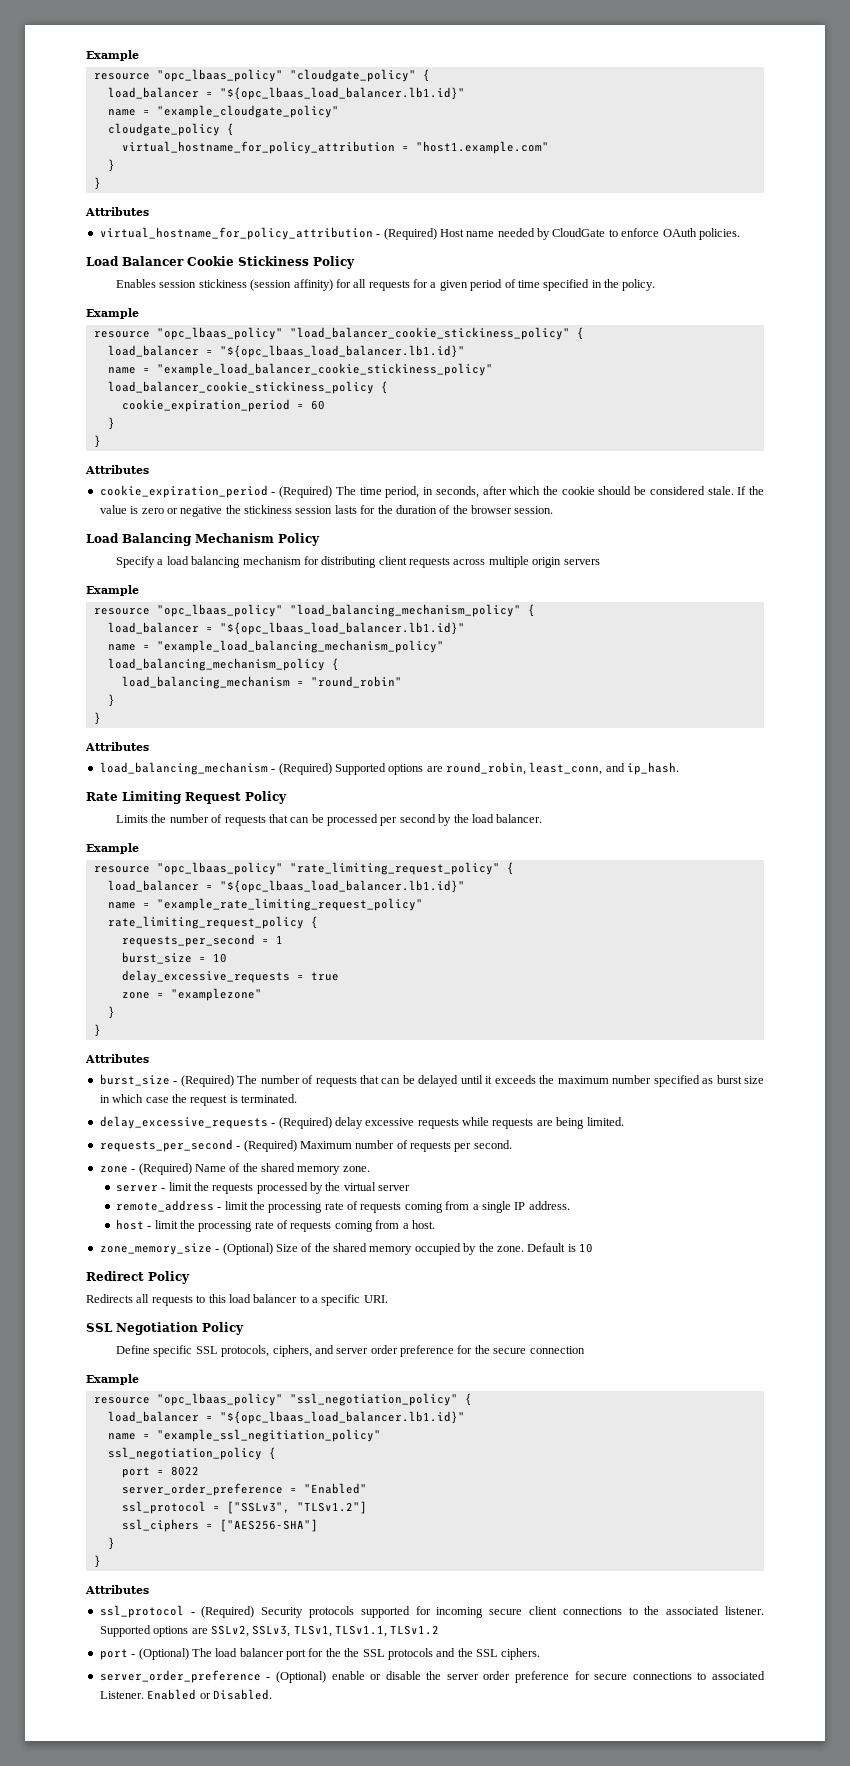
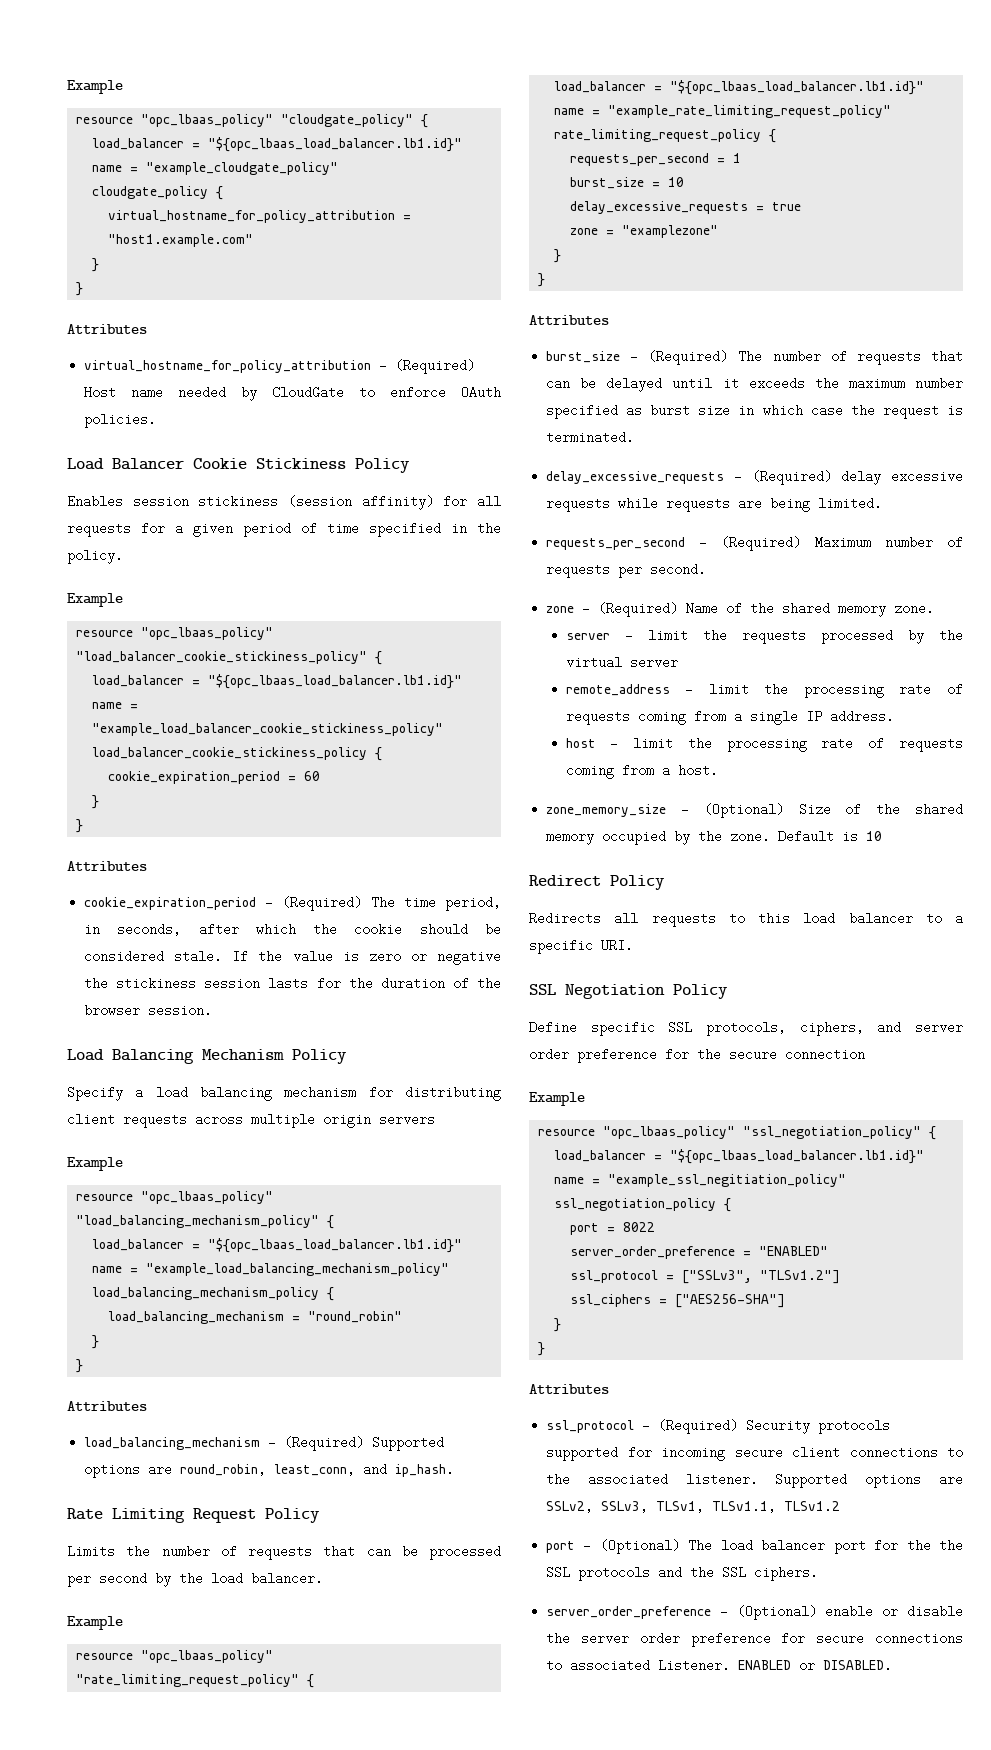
[303,1483,367,1494] "Enabled" -> [759,1246,829,1256] "ENABLED"
[147,1689,272,1700] Enabled or Disabled. -> [738,1659,893,1672] ENABLED or DISABLED.

